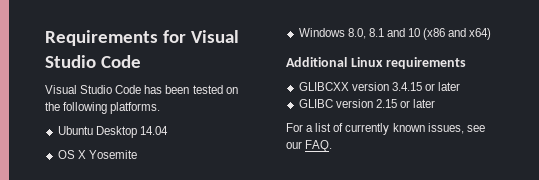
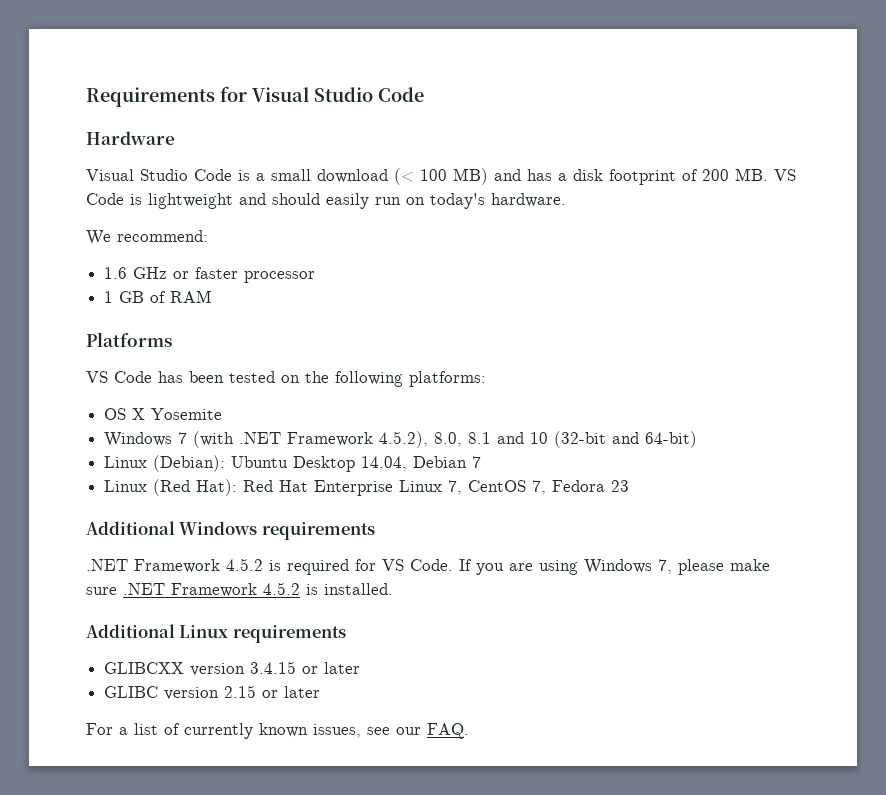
[45,85,142,94] // Visual Studio Code -> [86,131,175,145] [86,168,796,185] [86,193,566,209] [86,230,208,245] [104,267,316,283] [104,290,213,303] [86,332,172,347] [86,371,152,383] // Hardware // Visual Studio Code is a small download (< 100 MB) and has a disk footprint of 200 MB. VS Code is lightweight and should easily run on today's hardware. // We recommend: // 1.6 GHz or faster processor // 1 GB of RAM // Platforms // VS Code
[110,102,161,114] [57,126,168,138] platforms. // Ubuntu Desktop 14.04 -> [409,371,486,387] platforms:
[347,28,492,40] 8.0, 8.1 and 10 (x86 and x64) -> [178,431,698,448] [104,455,482,472] [104,479,630,496] [86,521,375,540] [86,558,770,575] [86,582,393,597] 7 (with .NET Framework 4.5.2), 8.0, 8.1 and 10 (32-bit and 64-bit) // Linux (Debian): Ubuntu Desktop 14.04, Debian 7 // Linux (Red Hat): Red Hat Enterprise Linux 7, CentOS 7, Fedora 23 // Additional Windows requirements // .NET Framework 4.5.2 is required for VS Code. If you are using Windows 7, please make sure .NET Framework 4.5.2 is installed.

